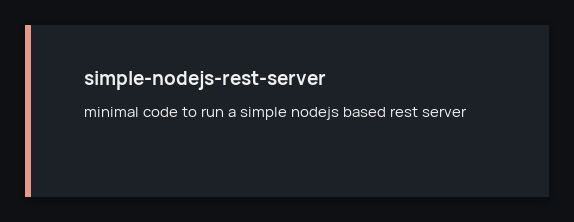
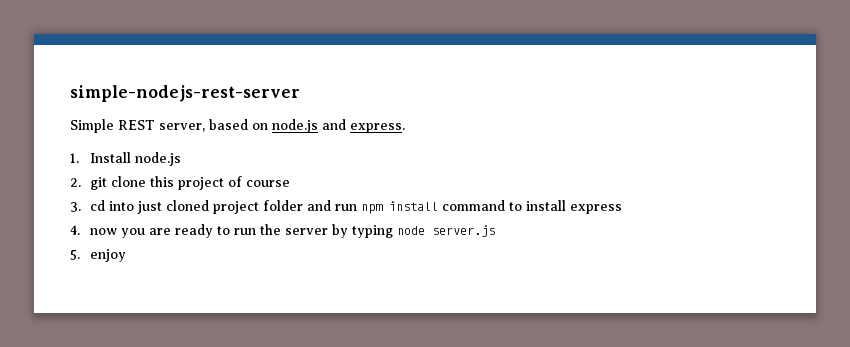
[84,107,468,120] minimal code to run a simple nodejs based rest server -> [70,119,405,133] [70,152,182,166] [70,176,291,190] [70,200,623,214] [70,224,496,238] [70,249,127,262] Simple REST server, based on node.js and express. // 1. Install node.js // 2. git clone this project of course // 3. cd into just cloned project folder and run npm install command to install express // 4. now you are ready to run the server by typing node server.js // 5. enjoy

